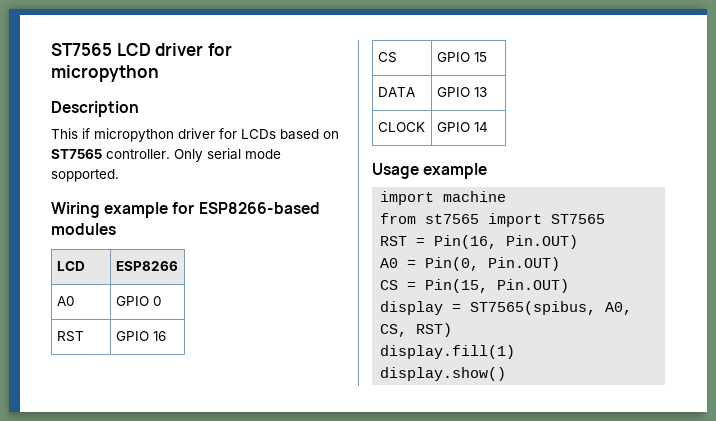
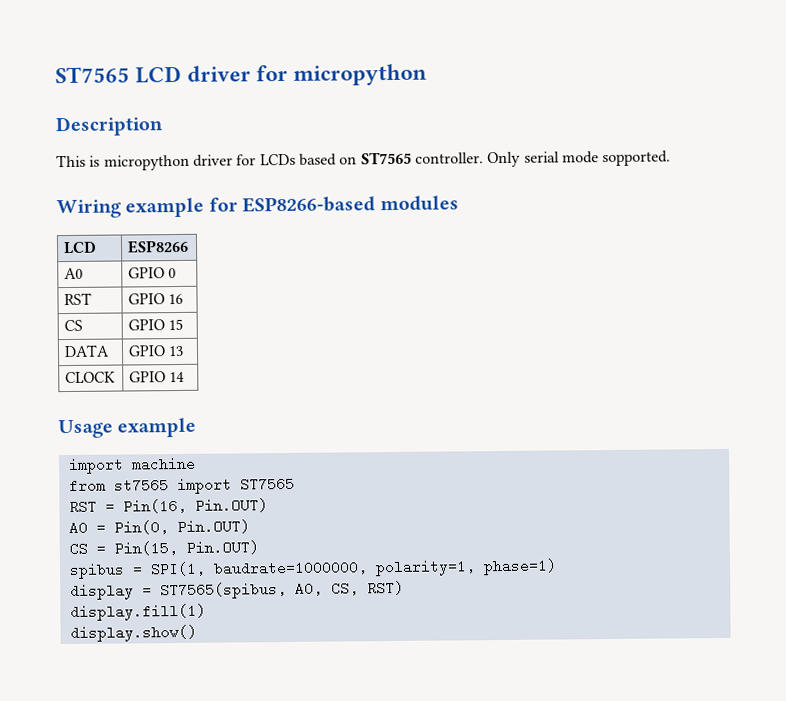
[82,128,90,139] if -> [89,155,101,167] is
(570, 286) none -> [68,558,557,580] // spibus = SPI(1, baudrate=1000000, polarity=1, phase=1)

